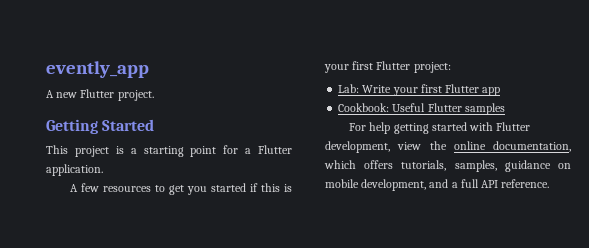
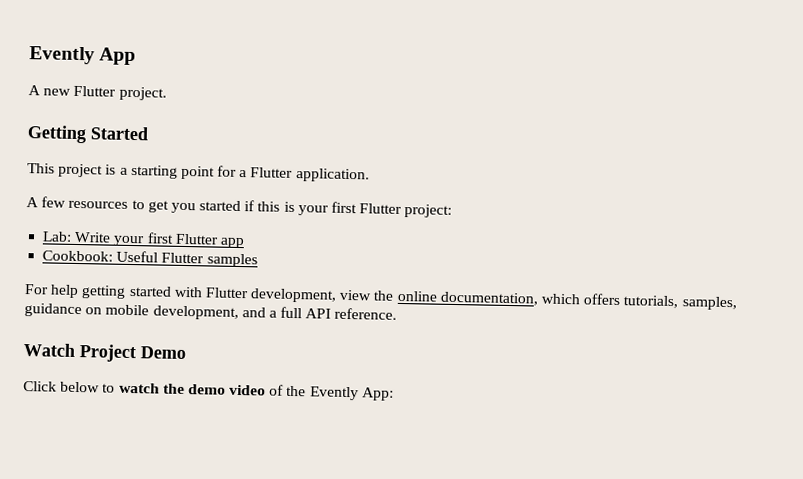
[46,61,149,78] evently_app -> [29,46,137,66] Evently App
(550, 183) none -> [23,343,186,363] [23,381,394,401] // Watch Project Demo // Click below to watch the demo video of the Evently App:

